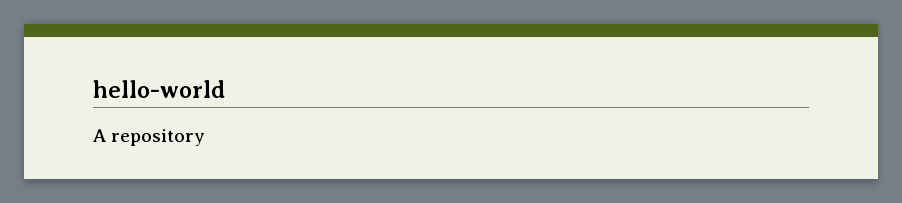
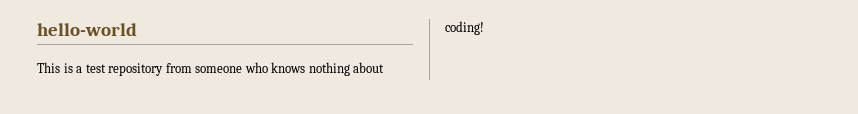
[93,129,206,146] A repository -> [37,62,385,76] [445,21,484,35] This is a test repository from someone who knows nothing about coding!

